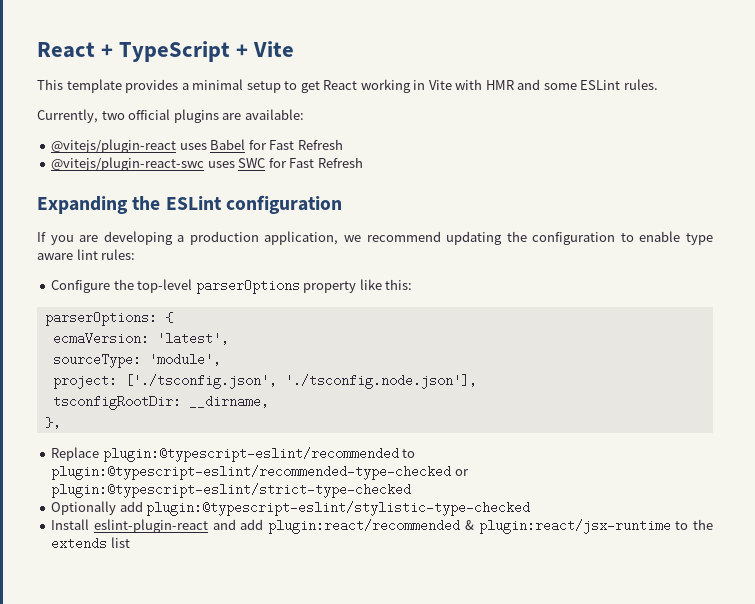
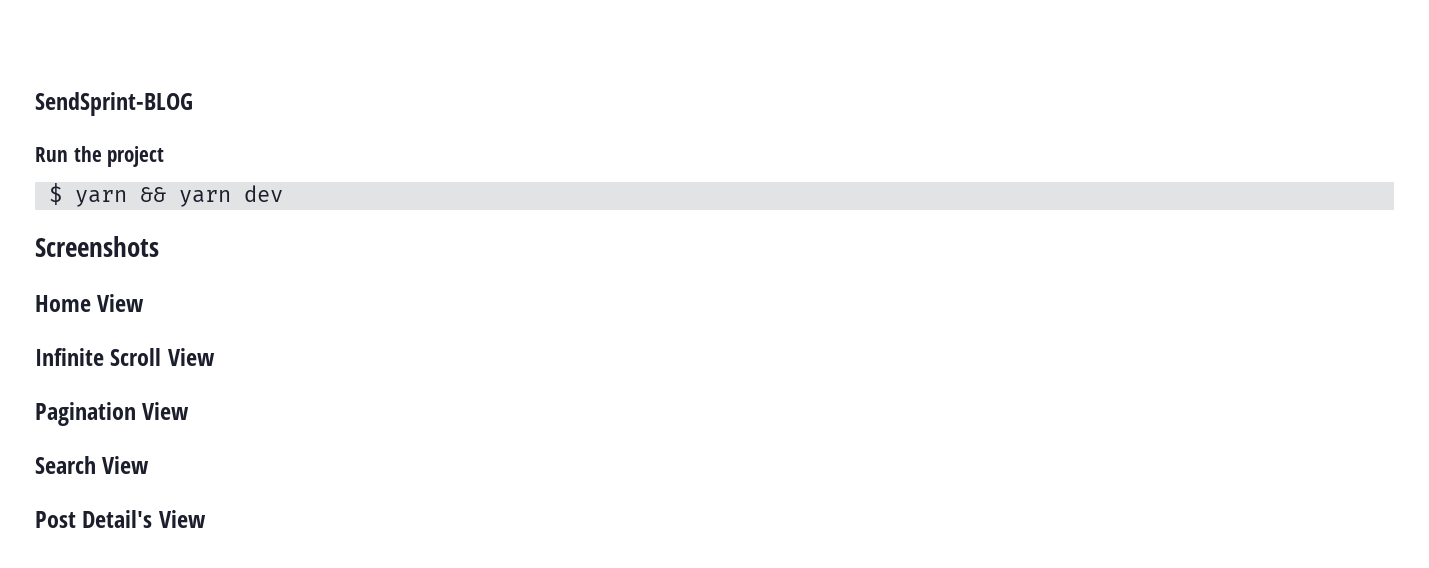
[37,41,295,62] [37,79,658,93] [37,109,304,123] [51,139,343,153] [51,157,363,171] [37,195,342,214] [37,231,713,245] [37,249,136,260] [51,279,413,294] [44,311,173,326] [52,332,229,345] [52,353,221,368] [52,374,477,389] [52,395,269,410] [44,416,61,429] [51,447,416,462] [51,465,469,480] [51,483,412,498] [51,501,531,516] [51,519,713,534] [51,537,130,550] React + TypeScript + Vite // This template provides a minimal setup to get React working in Vite with HMR and some ESLint rules. // Currently, two official plugins are available: // @vitejs/plugin-react uses Babel for Fast Refresh // @vitejs/plugin-react-swc uses SWC for Fast Refresh // Expanding the ESLint configuration // If you are developing a production application, we recommend updating the configuration to enable type aware lint rules: // Configure the top-level parserOptions property like this: // parserOptions: { // ecmaVersion: 'latest', // sourceType: 'module', // project: ['./tsconfig.json', './tsconfig.node.json'], // tsconfigRootDir: __dirname, // }, // Replace plugin:@typescript-eslint/recommended to plugin:@typescript-eslint/recommended-type-checked or plugin:@typescript-eslint/strict-type-checked // Optionally add plugin:@typescript-eslint/stylistic-type-checked // Install eslint-plugin-react and add plugin:react/recommended & plugin:react/jsx-runtime to the extends list -> [35,92,193,116] [35,146,165,167] [48,183,283,207] [35,236,159,257] [35,294,145,312] [35,348,215,366] [35,402,190,426] [35,456,150,474] [35,510,206,528] SendSprint-BLOG // Run the project // $ yarn && yarn dev // Screenshots // Home View // Infinite Scroll View // Pagination View // Search View // Post Detail's View

